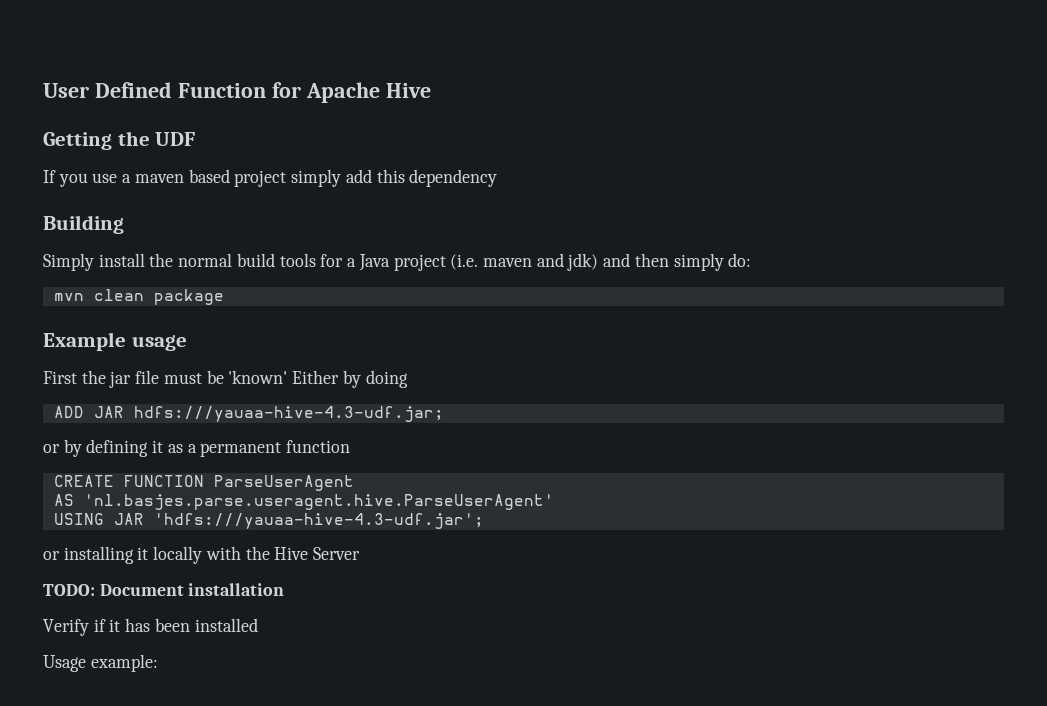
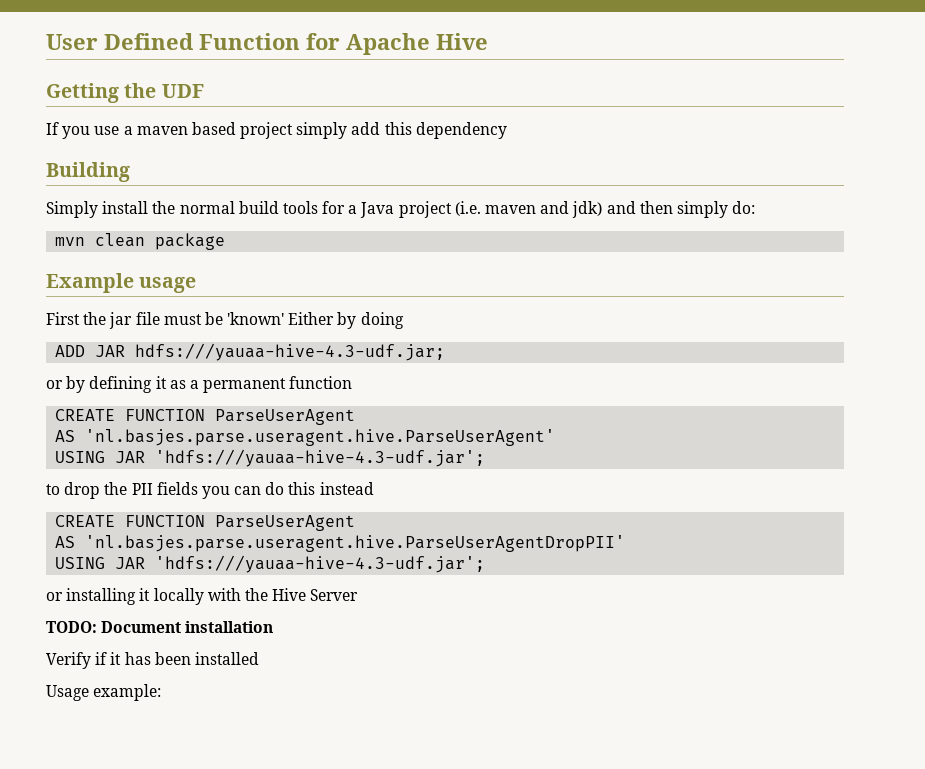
(484, 521) none -> [46,482,374,499] [55,515,356,531] [55,535,626,552] [55,555,486,573] // to drop the PII fields you can do this instead // CREATE FUNCTION ParseUserAgent // AS 'nl.basjes.parse.useragent.hive.ParseUserAgentDropPII' // USING JAR 'hdfs:///yauaa-hive-4.3-udf.jar';

